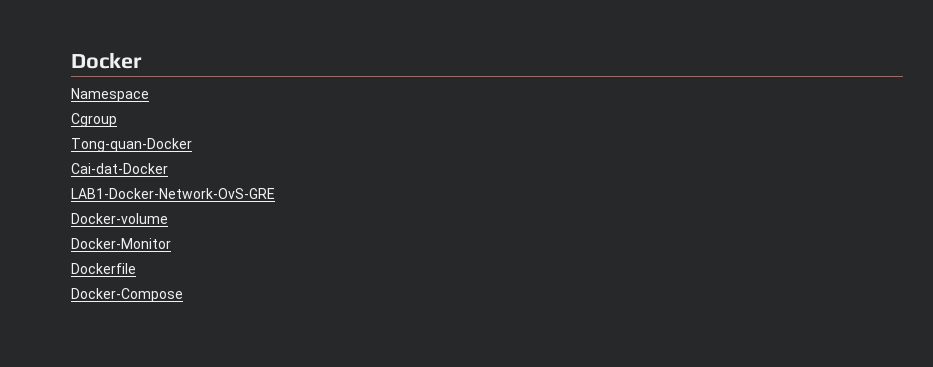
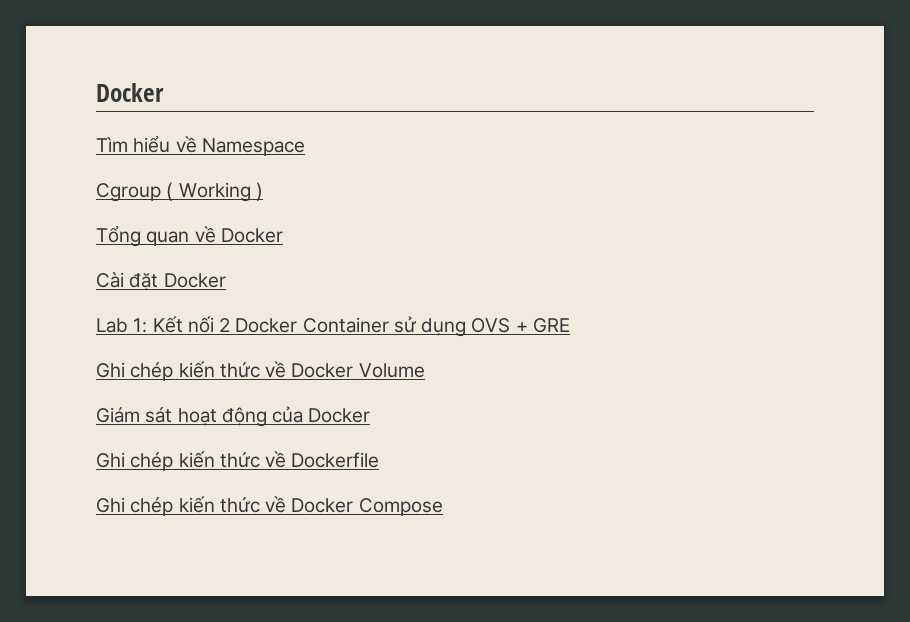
[71,52,142,69] Docker // -> [96,83,164,102] [96,136,197,153] Docker // Tìm hiểu về
[71,138,192,152] [71,163,168,174] [71,188,275,199] [71,213,168,224] [71,238,171,249] [71,263,136,274] [71,288,183,302] // Tong-quan-Docker // Cai-dat-Docker // LAB1-Docker-Network-OvS-GRE // Docker-volume // Docker-Monitor // Dockerfile // Docker-Compose -> [166,182,263,202] [96,226,283,247] [96,272,226,291] [96,316,570,337] [96,361,425,381] [96,406,371,427] [96,451,380,471] [96,496,443,516] ( Working ) // Tổng quan về Docker // Cài đặt Docker // Lab 1: Kết nối 2 Docker Container sử dụng OVS + GRE // Ghi chép kiến thức về Docker Volume // Giám sát hoạt động của Docker // Ghi chép kiến thức về Dockerfile // Ghi chép kiến thức về Docker Compose

